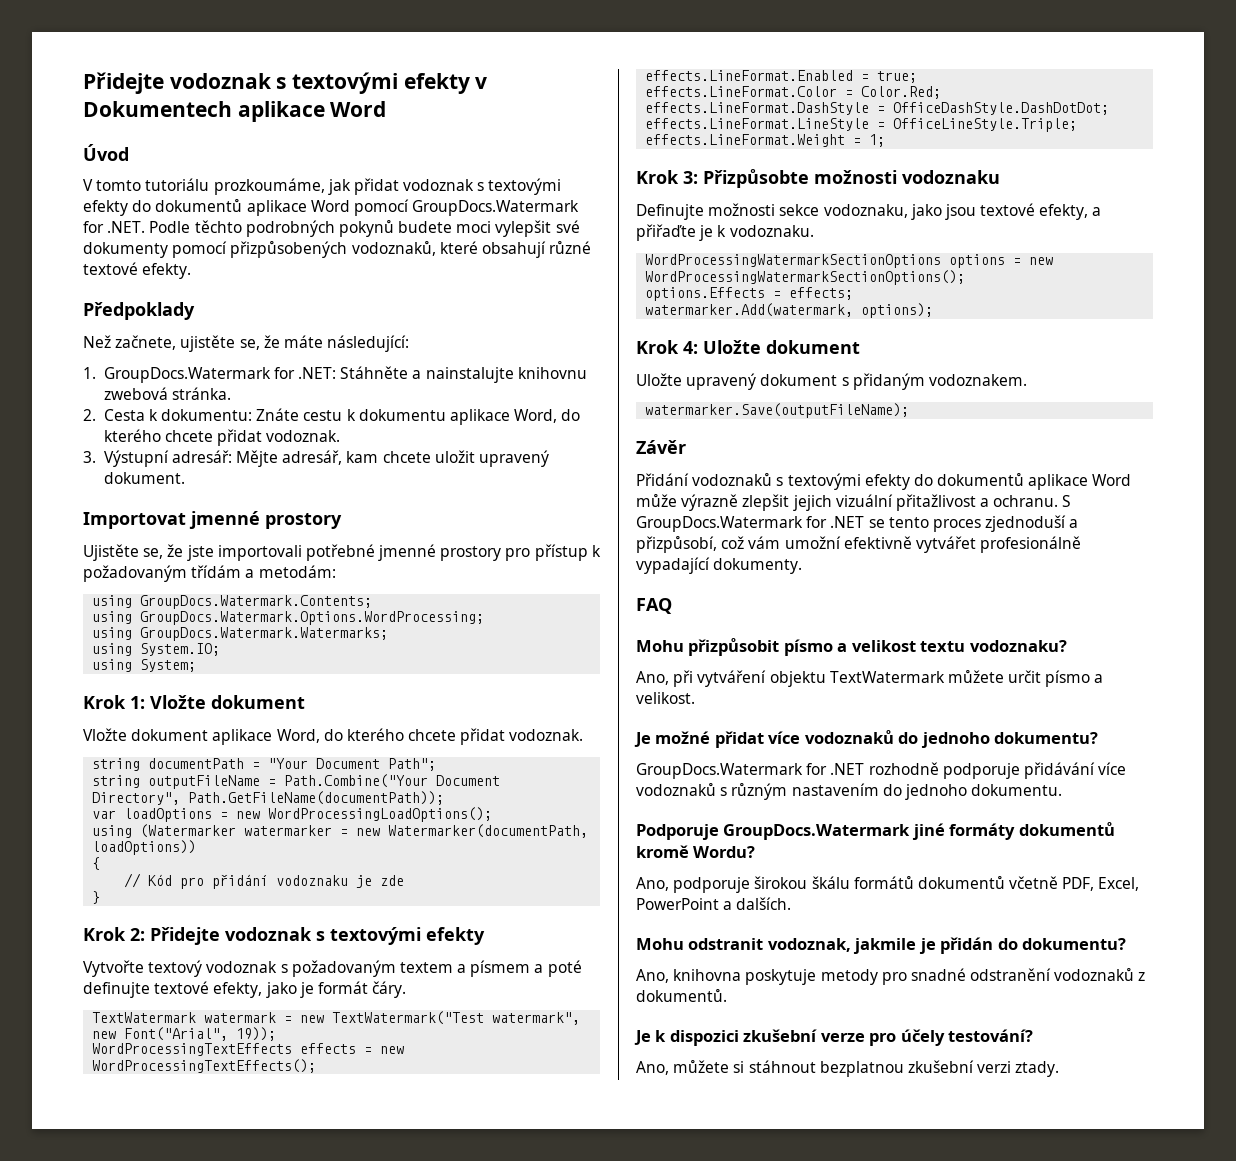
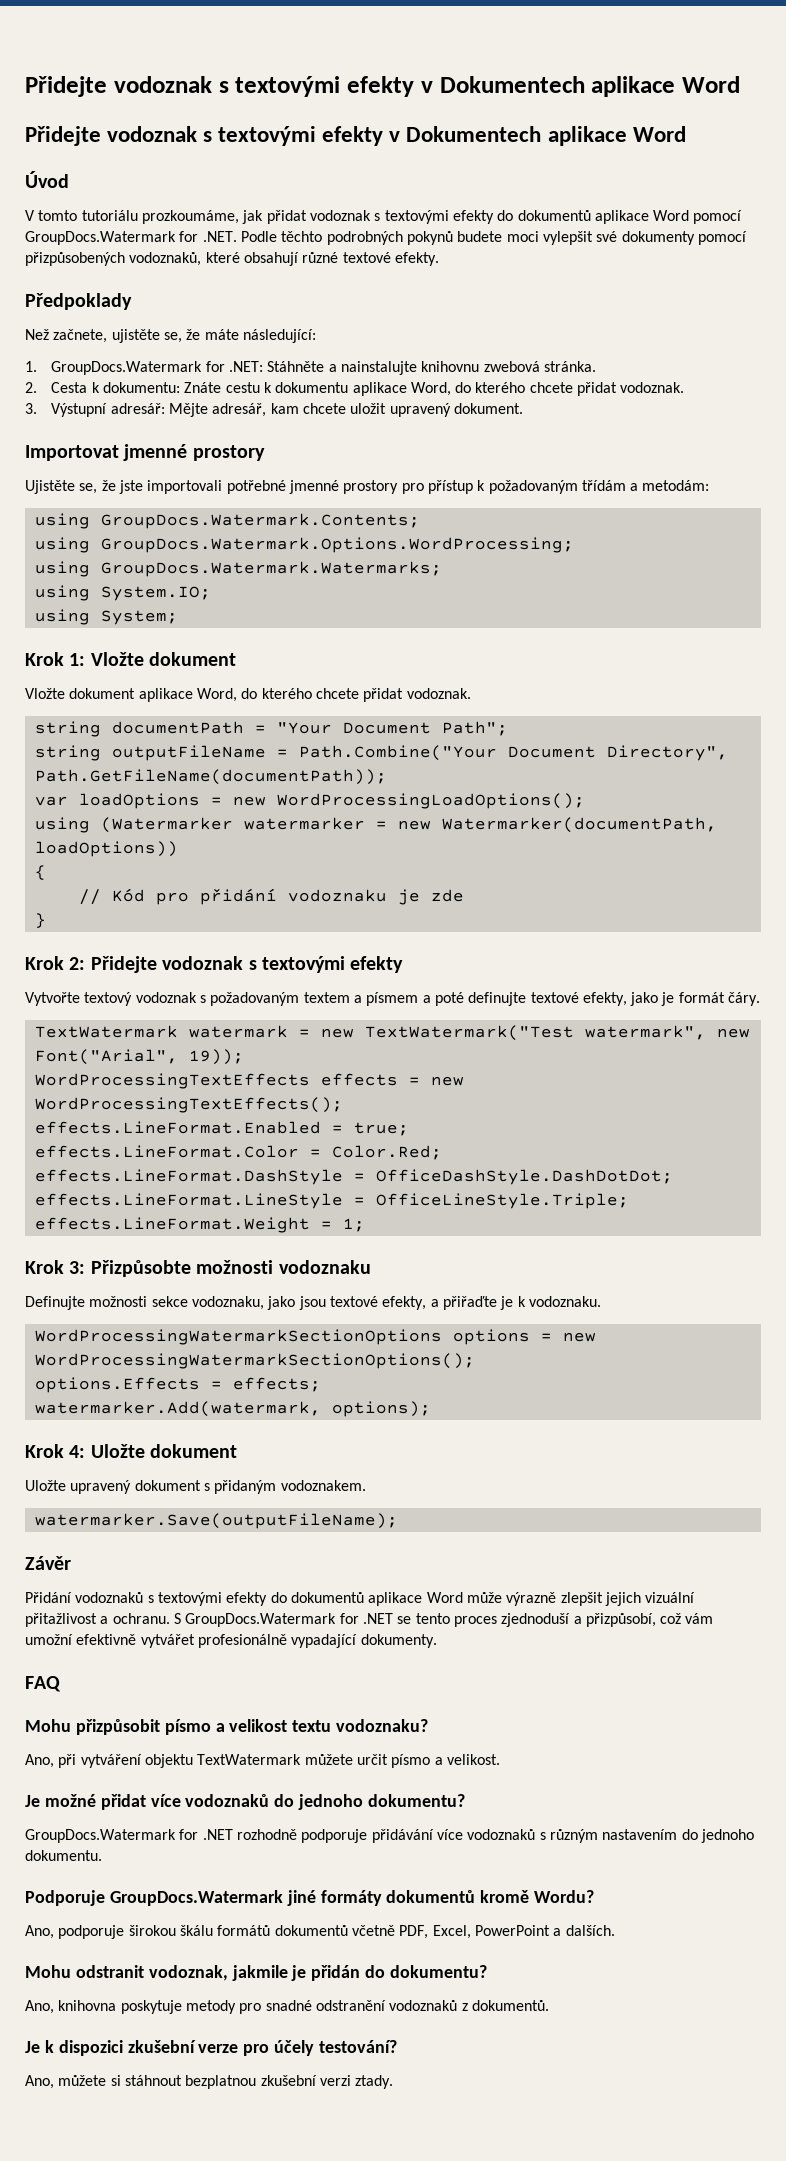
[83,72,488,94] [83,101,387,122] Přidejte vodoznak s textovými efekty v Dokumentech aplikace Word -> [25,76,740,97] [25,126,686,146] Přidejte vodoznak s textovými efekty v Dokumentech aplikace Word // Přidejte vodoznak s textovými efekty v Dokumentech aplikace Word

